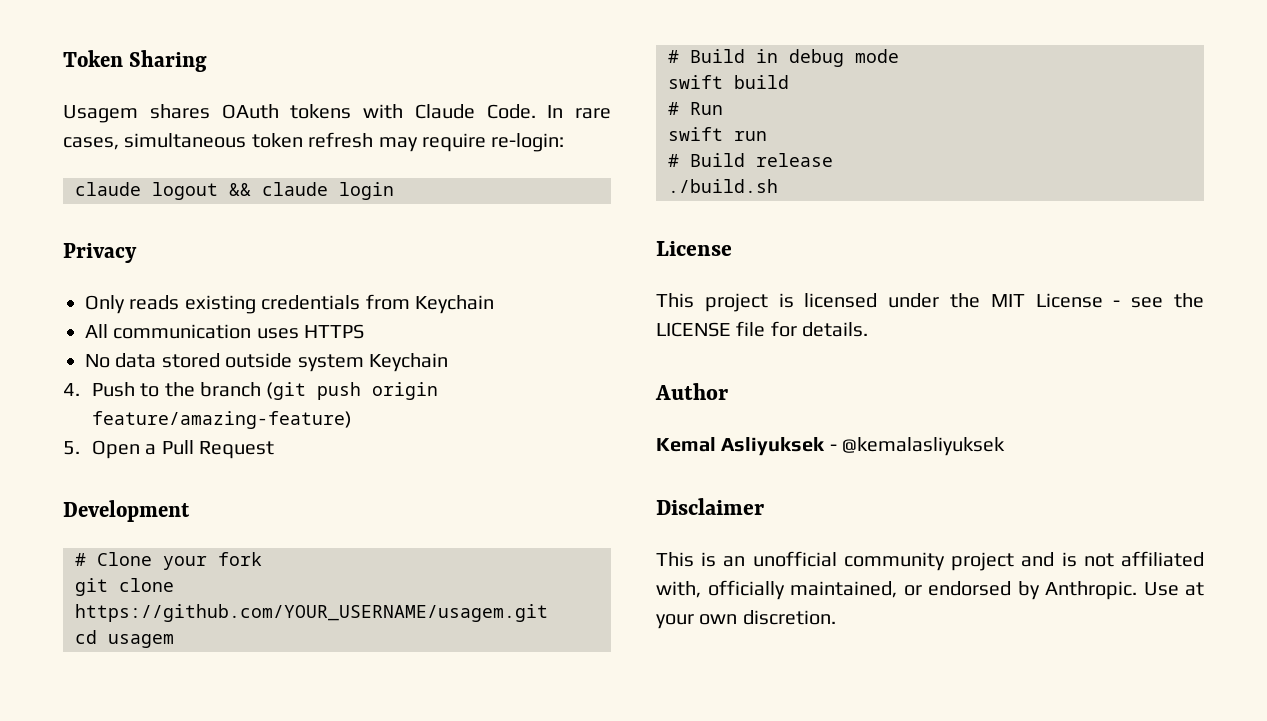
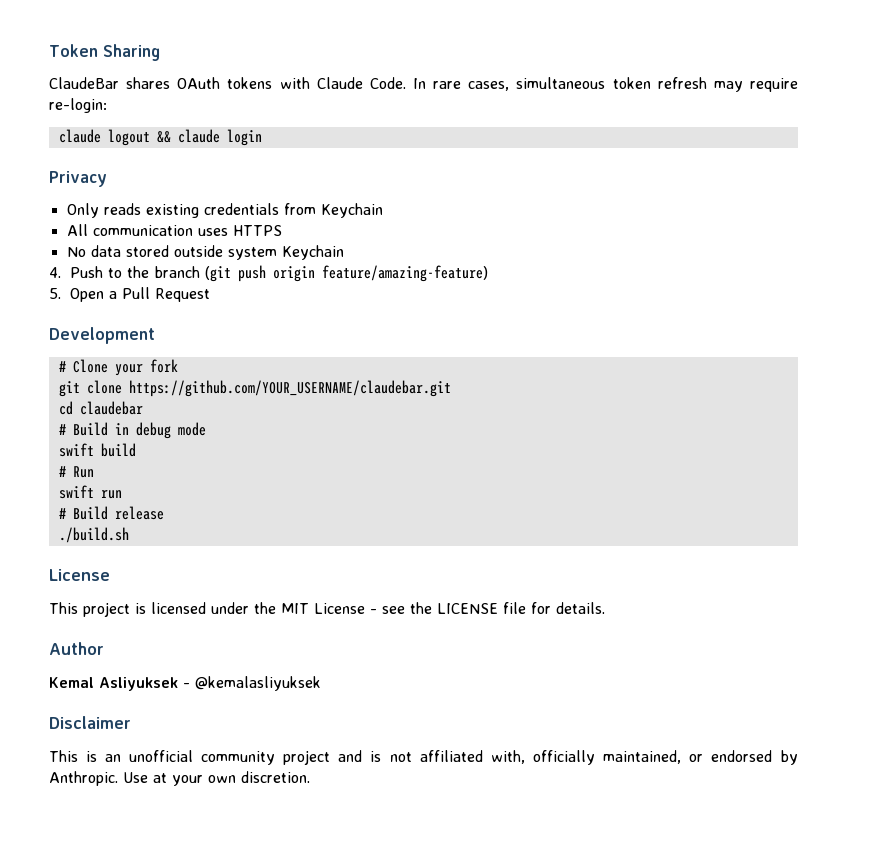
[63,105,138,123] Usagem -> [49,77,119,89] ClaudeBar
[75,604,548,622] https://github.com/YOUR_USERNAME/usagem.git -> [128,380,451,397] https://github.com/YOUR_USERNAME/claudebar.git
[108,634,174,648] usagem -> [79,401,143,415] claudebar

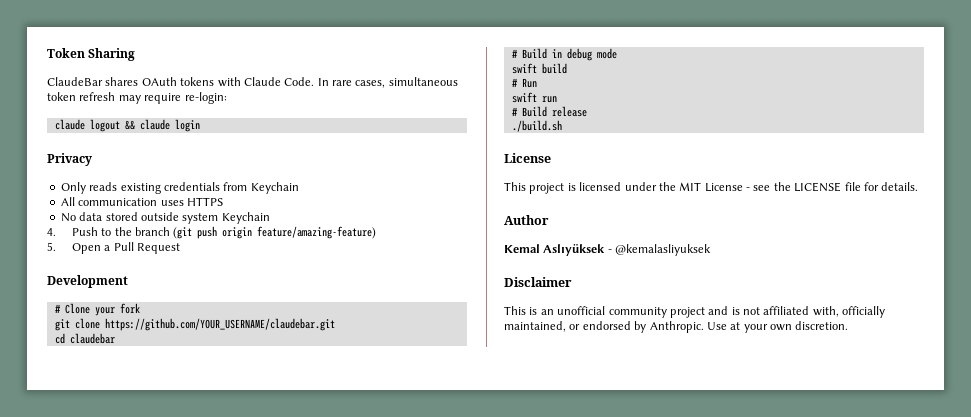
[99,677,178,691] Asliyuksek -> [543,244,606,256] Aslıyüksek

